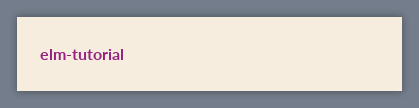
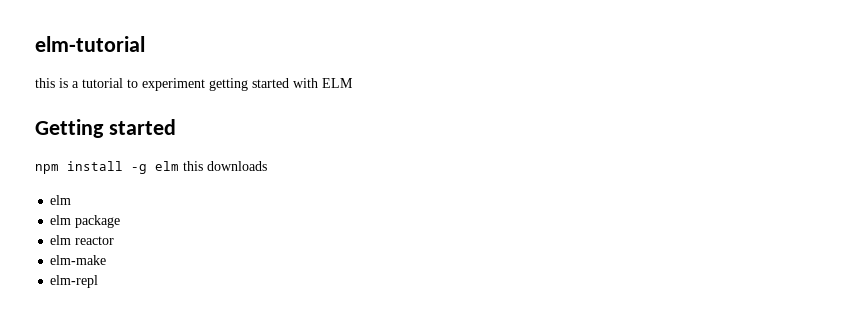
(124, 54) none -> [35,78,353,91] [35,119,176,138] [35,161,267,174] [50,195,72,205] [50,215,121,228] [50,235,115,245] [50,255,107,265] [50,275,99,288] // this is a tutorial to experiment getting started with ELM // Getting started // npm install -g elm this downloads // elm // elm package // elm reactor // elm-make // elm-repl

